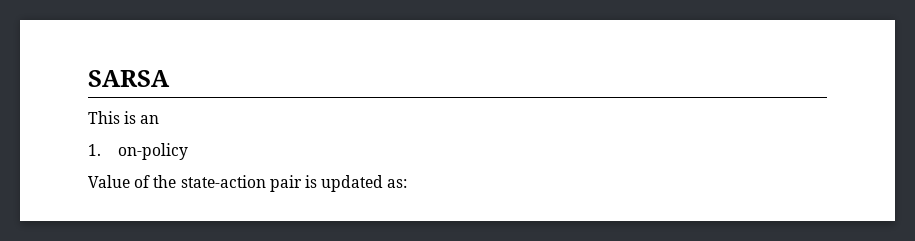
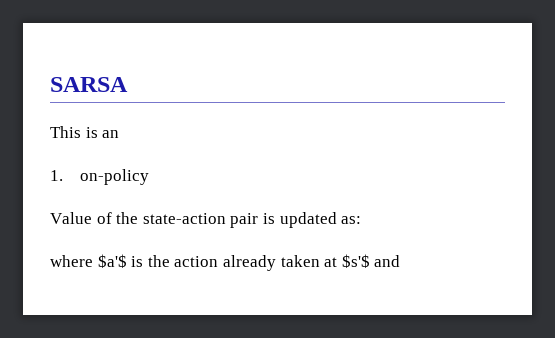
(408, 183) none -> [50,254,401,271] // where $a'$ is the action already taken at $s'$ and

